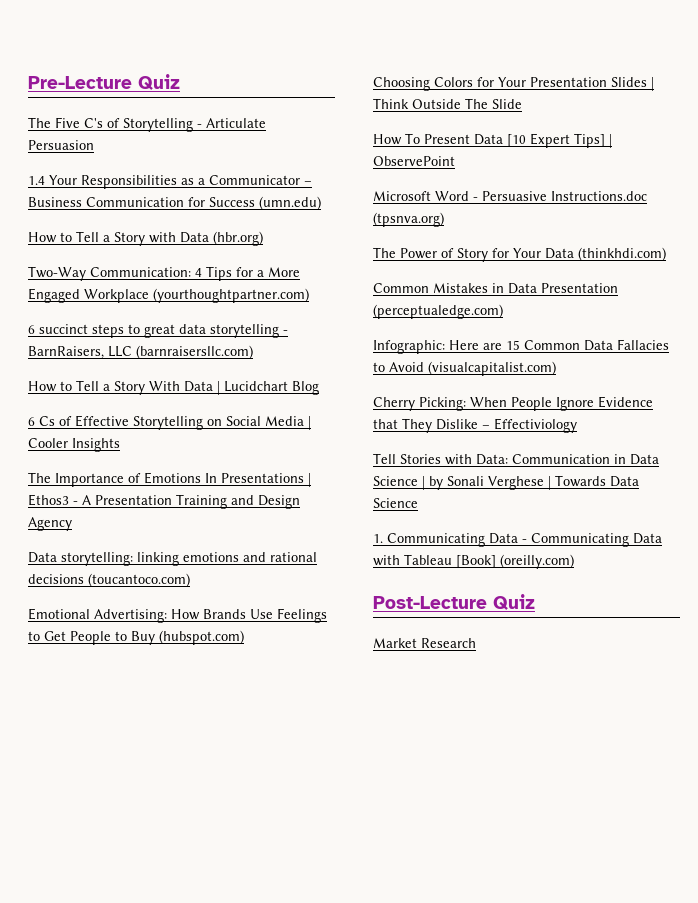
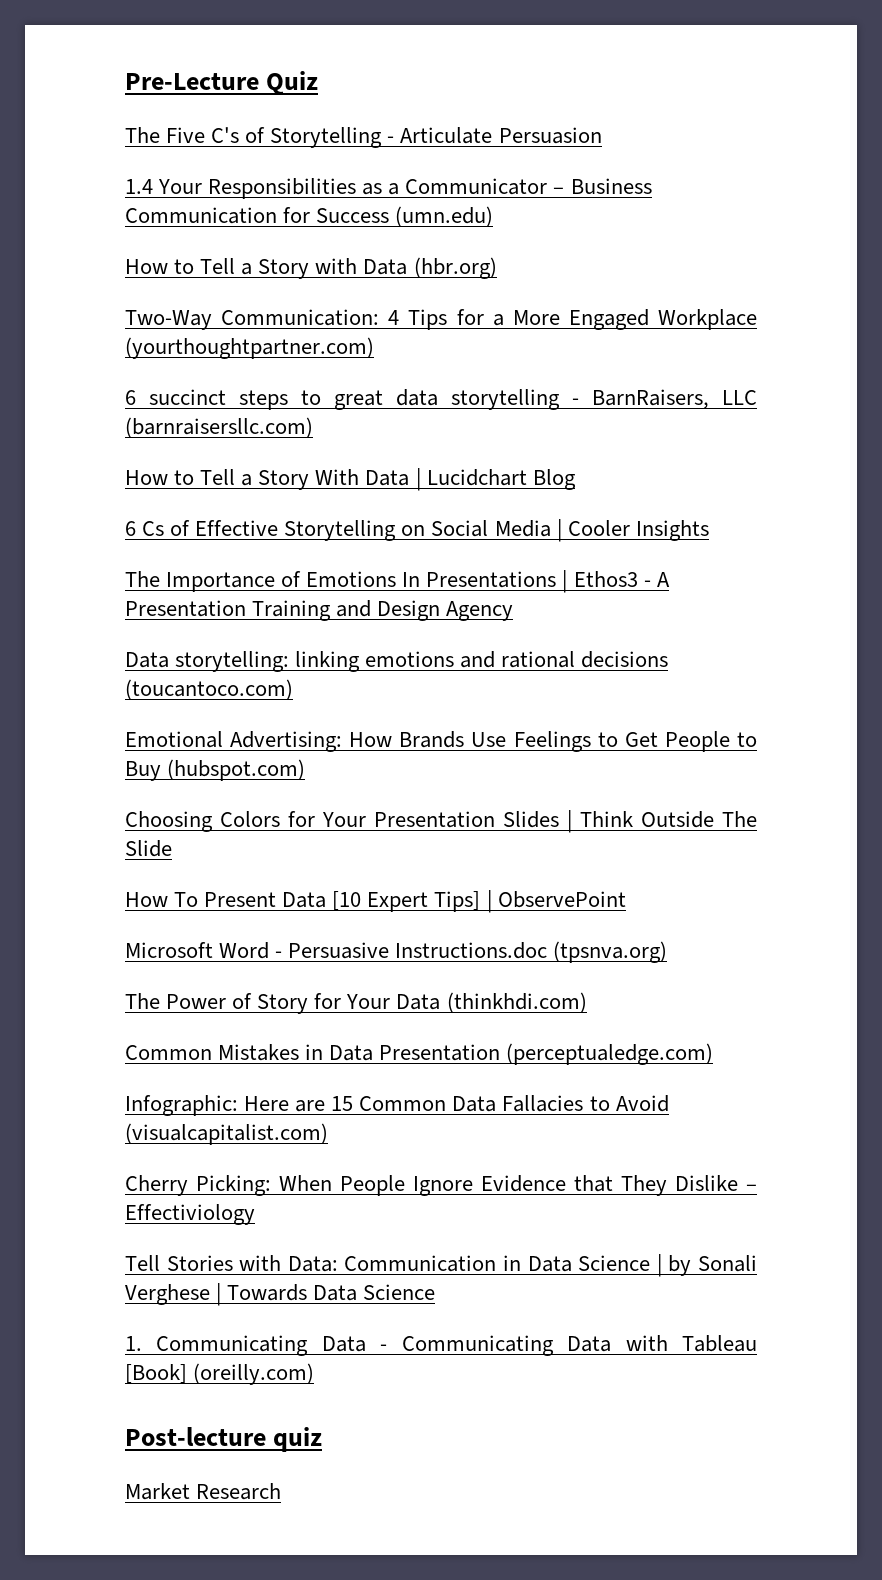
[373,594,535,610] Post-Lecture Quiz -> [125,1427,323,1452] Post-lecture quiz

